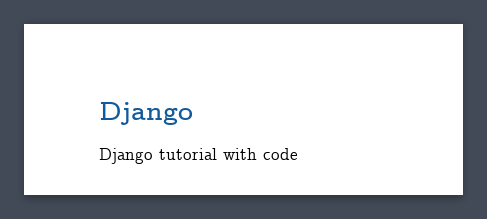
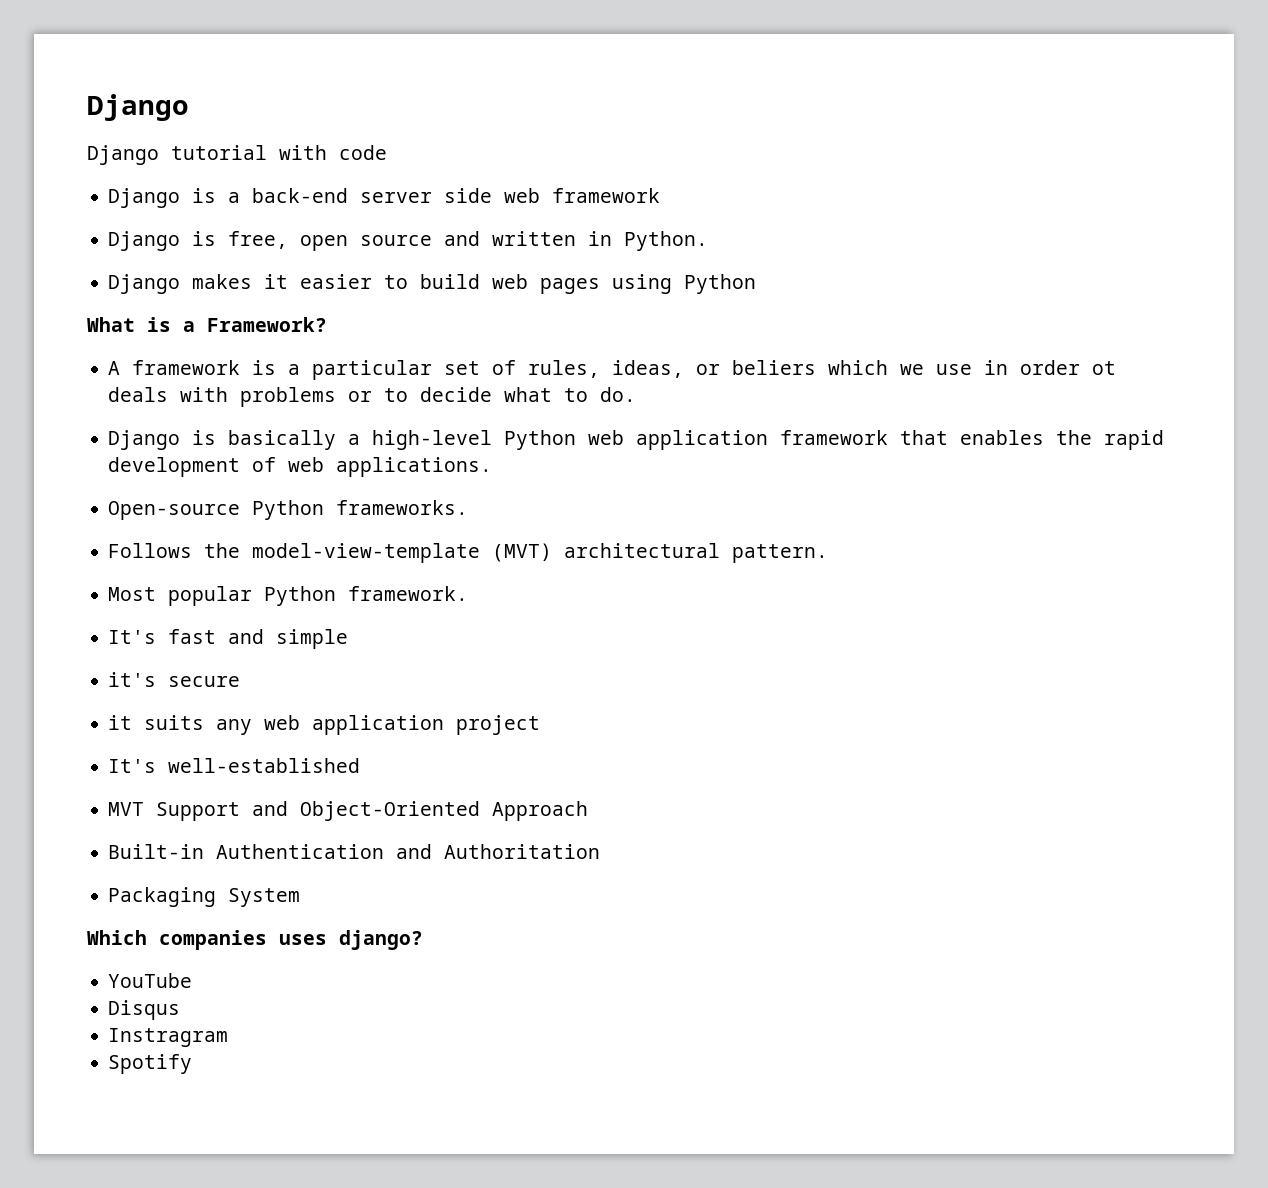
(298, 154) none -> [108,188,661,208] [108,231,709,251] [108,274,757,294] [87,317,327,332] [108,360,1117,380] [108,387,637,407] [108,430,1165,450] [108,457,493,477] [108,500,469,520] [108,543,829,563] [108,586,469,606] [108,629,349,649] [108,672,241,687] [108,715,541,735] [108,758,361,773] [108,801,589,821] [108,844,601,859] [108,887,301,907] [87,930,423,950] [108,973,193,988] [108,1000,181,1020] [108,1028,229,1047] [108,1054,193,1074] // Django is a back-end server side web framework // Django is free, open source and written in Python. // Django makes it easier to build web pages using Python // What is a Framework? // A framework is a particular set of rules, ideas, or beliers which we use in order ot deals with problems or to decide what to do. // Django is basically a high-level Python web application framework that enables the rapid development of web applications. // Open-source Python frameworks. // Follows the model-view-template (MVT) architectural pattern. // Most popular Python framework. // It's fast and simple // it's secure // it suits any web application project // It's well-established // MVT Support and Object-Oriented Approach // Built-in Authentication and Authoritation // Packaging System // Which companies uses django? // YouTube // Disqus // Instragram // Spotify

